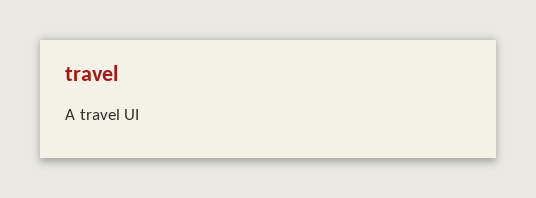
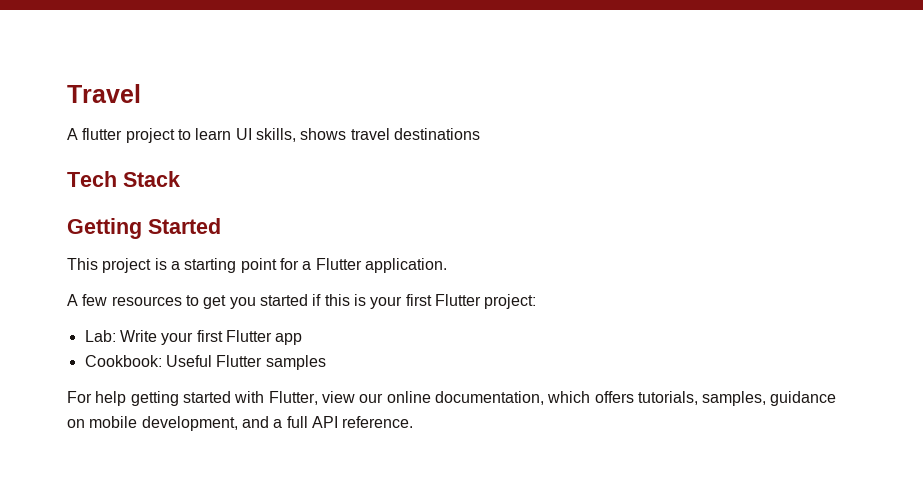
[65,65,118,81] [65,109,140,120] travel // A travel UI -> [67,84,141,103] [67,128,480,143] [67,171,180,187] [67,218,221,239] [67,258,447,273] [67,294,537,309] [84,330,303,345] [84,355,326,370] [67,391,837,406] [67,416,414,431] Travel // A flutter project to learn UI skills, shows travel destinations // Tech Stack // Getting Started // This project is a starting point for a Flutter application. // A few resources to get you started if this is your first Flutter project: // Lab: Write your first Flutter app // Cookbook: Useful Flutter samples // For help getting started with Flutter, view our online documentation, which offers tutorials, samples, guidance on mobile development, and a full API reference.

